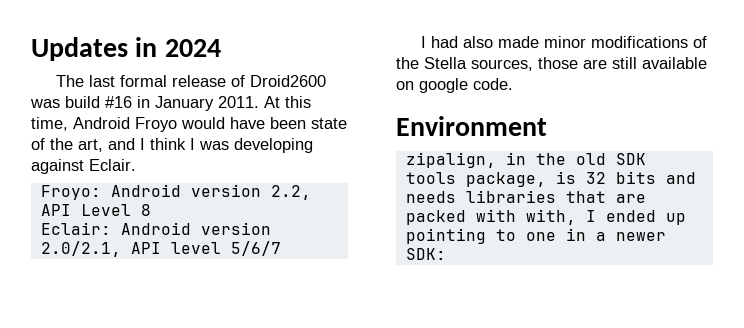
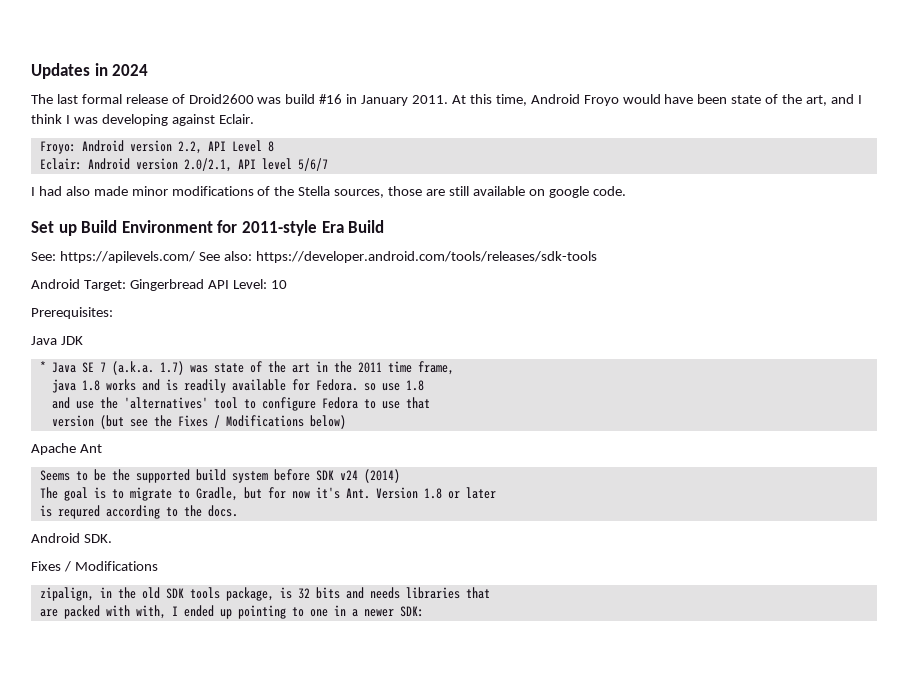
[396,116,547,136] Environment -> [31,220,385,236] [31,251,597,263] [31,279,287,291] [31,307,113,319] [31,336,83,345] [39,361,454,375] [51,379,424,393] [51,397,430,411] [51,415,346,429] [31,443,102,455] [39,469,400,483] [39,487,496,501] [39,505,238,519] [31,533,112,543] [31,561,158,572] Set up Build Environment for 2011-style Era Build // See: https://apilevels.com/ See also: https://developer.android.com/tools/releases/sdk-tools // Android Target: Gingerbread API Level: 10 // Prerequisites: // Java JDK // * Java SE 7 (a.k.a. 1.7) was state of the art in the 2011 time frame, // java 1.8 works and is readily available for Fedora. so use 1.8 // and use the 'alternatives' tool to configure Fedora to use that // version (but see the Fixes / Modifications below) // Apache Ant // Seems to be the supported build system before SDK v24 (2014) // The goal is to migrate to Gradle, but for now it's Ant. Version 1.8 or later // is requred according to the docs. // Android SDK. // Fixes / Modifications
(606, 197) none -> (490, 593) //

